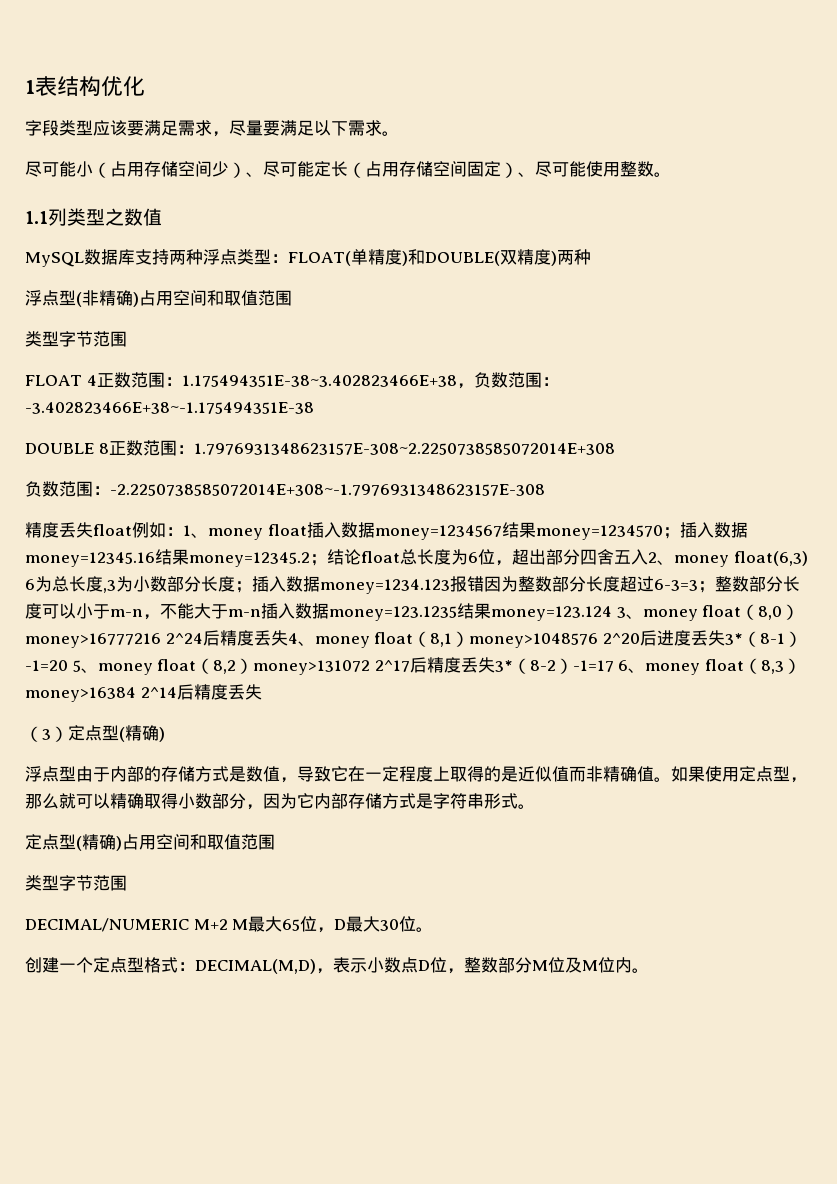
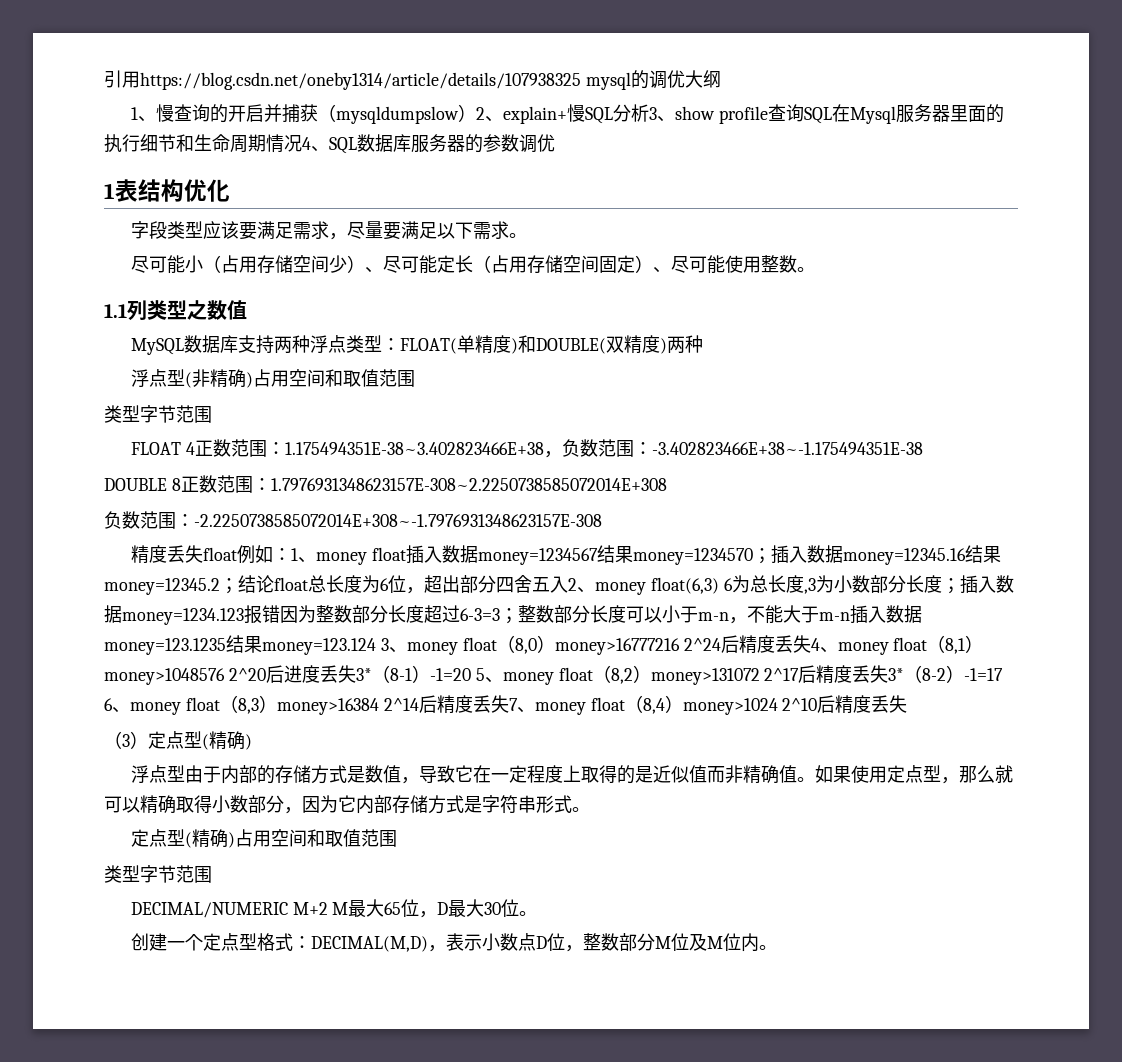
(25, 87) none -> [104,70,721,90] [130,104,1004,124] [104,134,555,154] 引用https://blog.csdn.net/oneby1314/article/details/107938325 mysql的调优大纲 // 1、慢查询的开启并捕获（mysqldumpslow）2、explain+慢SQL分析3、show profile查询SQL在Mysql服务器里面的执行细节和生命周期情况4、SQL数据库服务器的参数调优 //
(262, 692) none -> [508,695,908,715] 7、money float（8,4）money>1024 2^10后精度丢失

